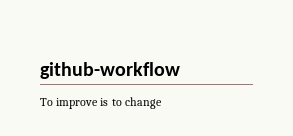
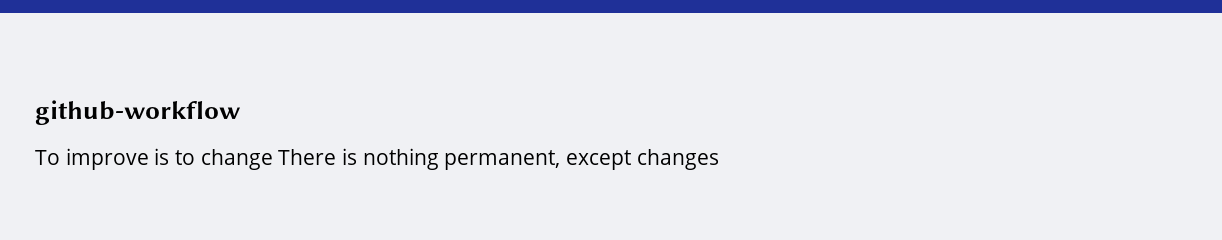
(162, 103) none -> [278,148,719,170] There is nothing permanent, except changes

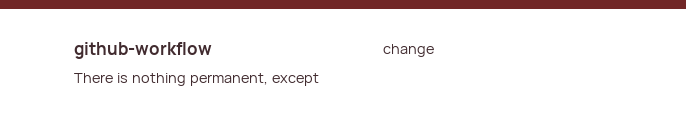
[35,148,273,170] To improve is to change -> (212, 50) none
[636,149,719,170] changes -> [383,44,434,57] change

